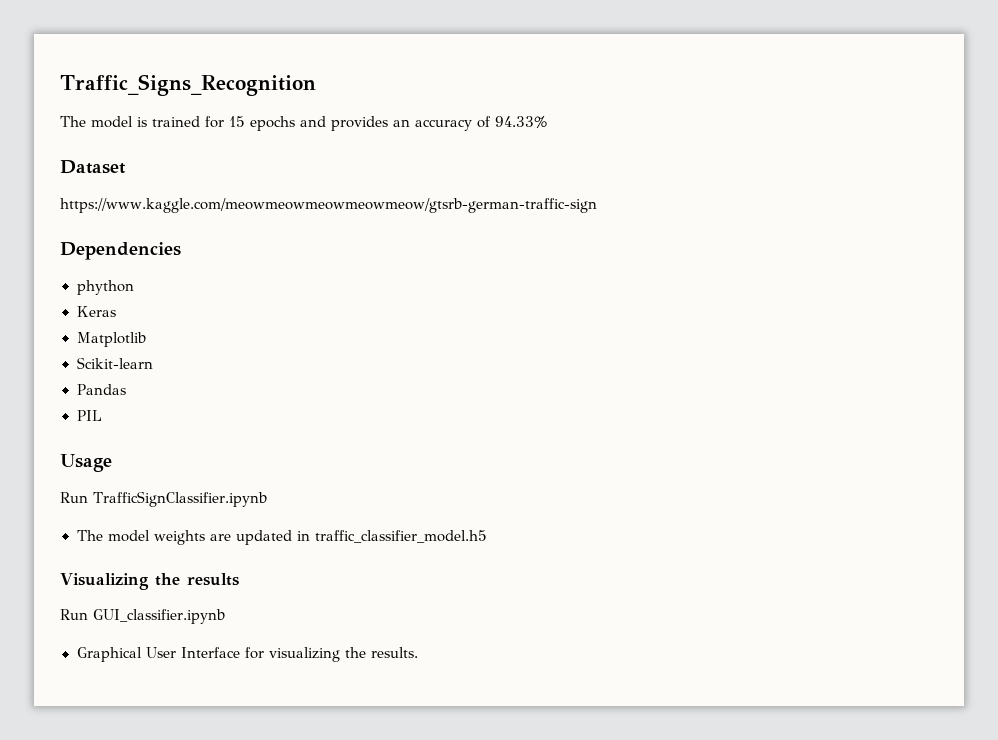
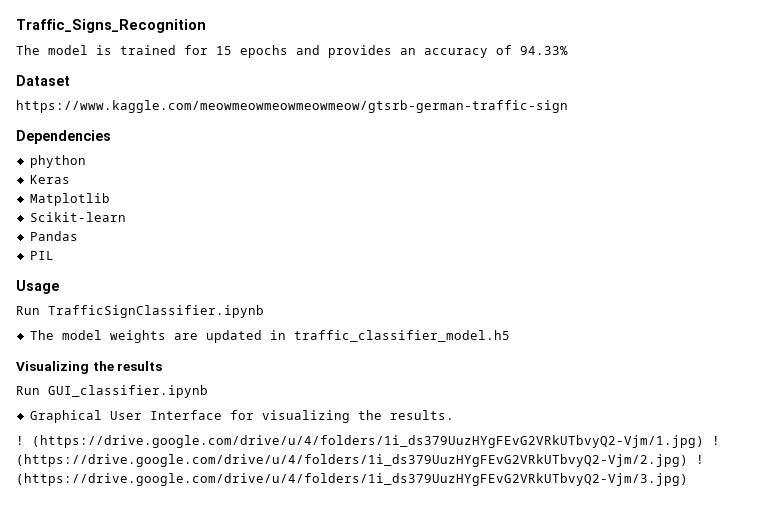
(418, 652) none -> [16,435,720,448] [16,454,704,467] [16,473,688,486] // ! (https://drive.google.com/drive/u/4/folders/1i_ds379UuzHYgFEvG2VRkUTbvyQ2-Vjm/1.jpg) ! (https://drive.google.com/drive/u/4/folders/1i_ds379UuzHYgFEvG2VRkUTbvyQ2-Vjm/2.jpg) ! (https://drive.google.com/drive/u/4/folders/1i_ds379UuzHYgFEvG2VRkUTbvyQ2-Vjm/3.jpg)

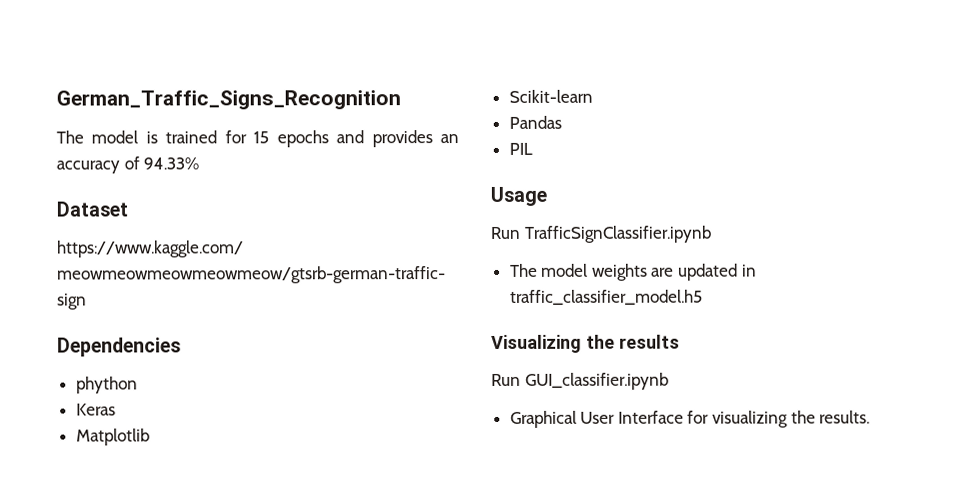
[16,19,206,33] Traffic_Signs_Recognition -> [56,90,401,110] German_Traffic_Signs_Recognition
[16,435,720,448] [16,454,704,467] [16,473,688,486] // ! (https://drive.google.com/drive/u/4/folders/1i_ds379UuzHYgFEvG2VRkUTbvyQ2-Vjm/1.jpg) ! (https://drive.google.com/drive/u/4/folders/1i_ds379UuzHYgFEvG2VRkUTbvyQ2-Vjm/2.jpg) ! (https://drive.google.com/drive/u/4/folders/1i_ds379UuzHYgFEvG2VRkUTbvyQ2-Vjm/3.jpg) -> (871, 417) none

